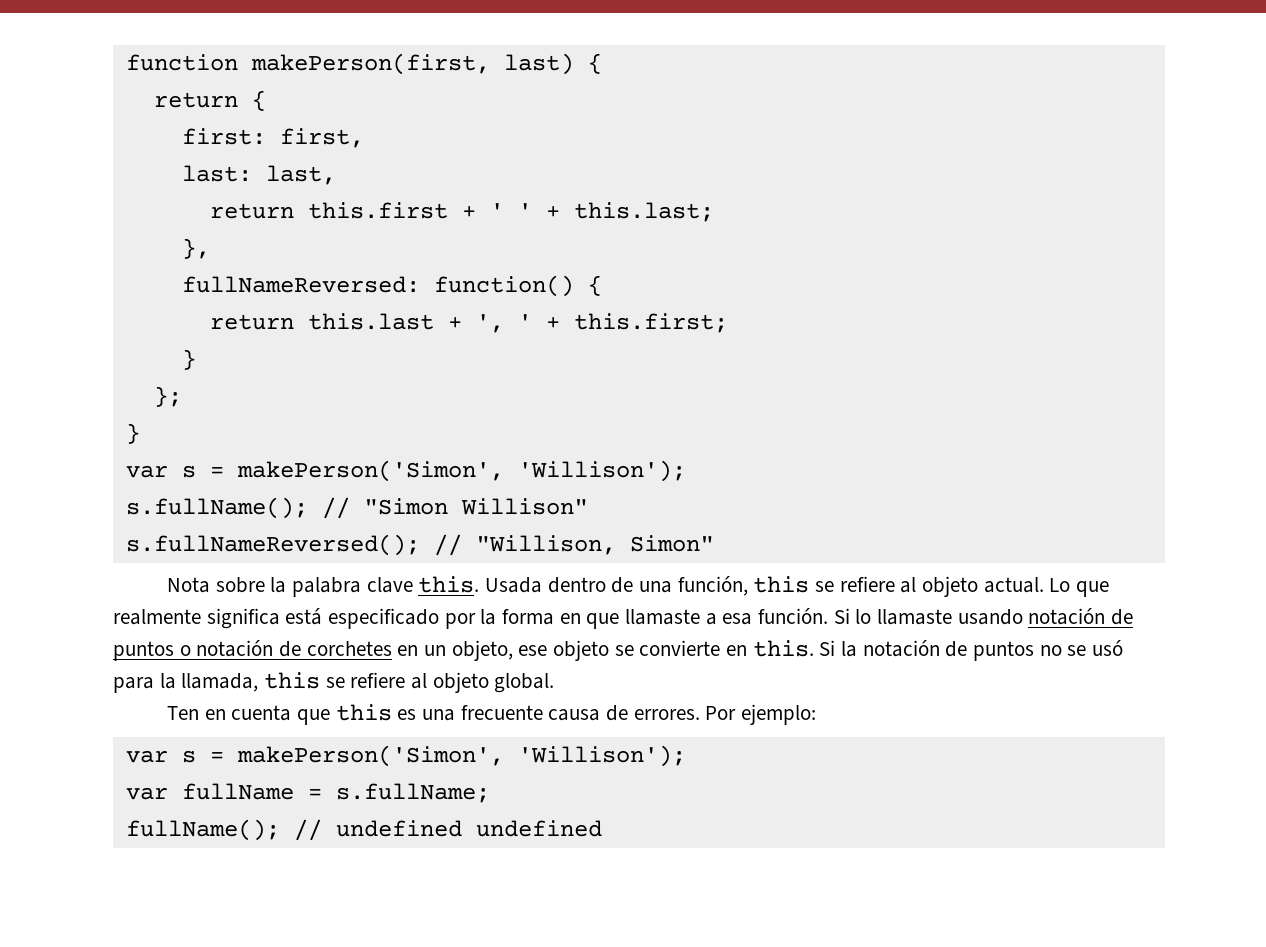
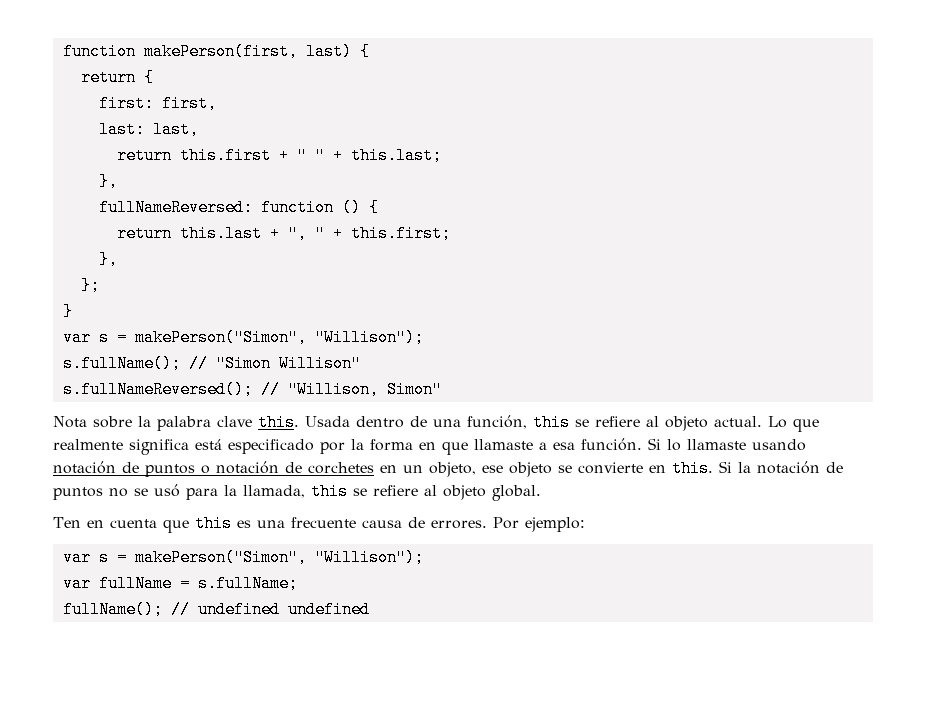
[489,203,532,218] ' ' -> [296,147,325,164] " "
[433,275,574,297] function() -> [260,199,361,216] function ()
[475,314,532,333] ', ' -> [287,225,325,242] ", "
[181,349,196,370] } -> [98,251,118,268] },
[236,460,686,482] makePerson('Simon', 'Willison'); -> [134,329,424,346] makePerson("Simon", "Willison");
[236,745,686,767] makePerson('Simon', 'Willison'); -> [134,549,424,566] makePerson("Simon", "Willison");

